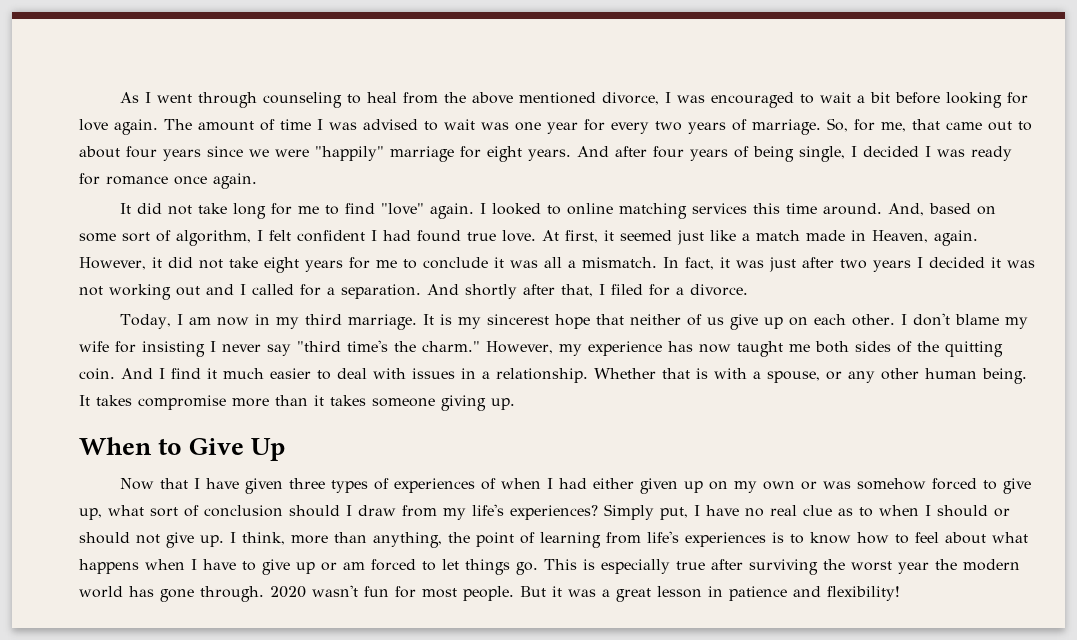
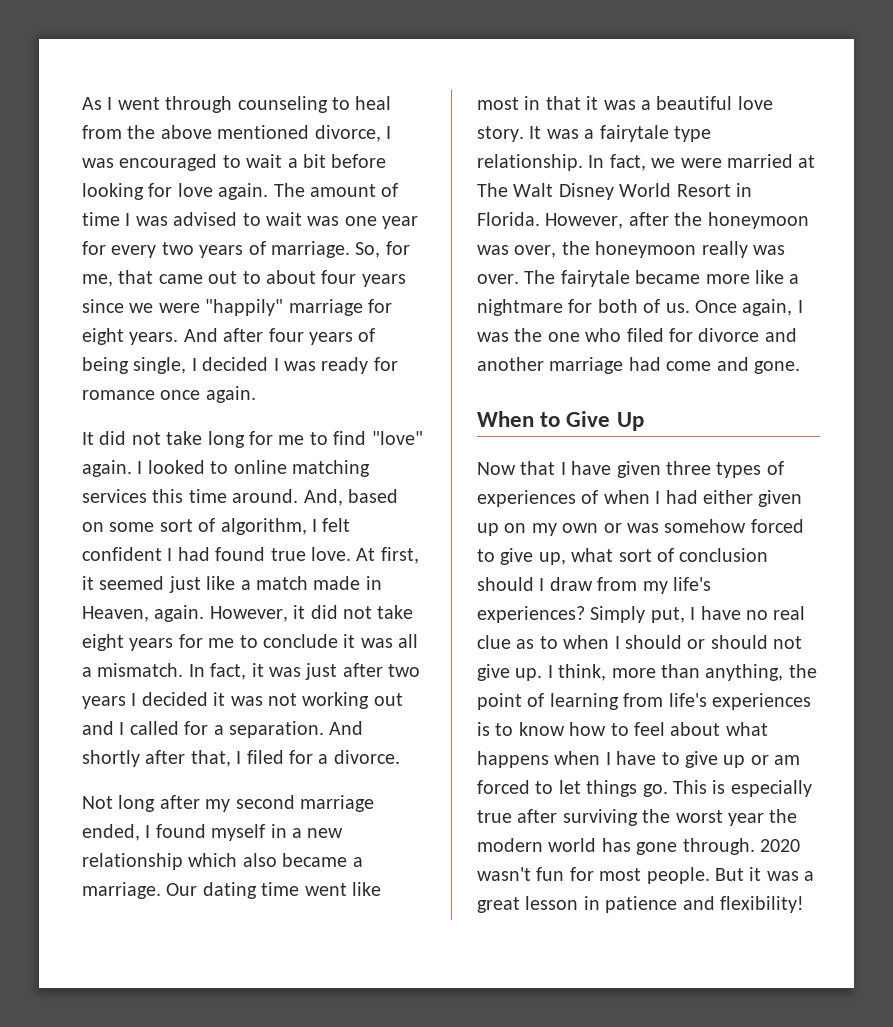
[119,313,1028,330] [79,340,1003,357] [79,368,1027,384] [79,395,515,411] Today, I am now in my third marriage. It is my sincerest hope that neither of us give up on each other. I don't blame my wife for insisting I never say "third time's the charm." However, my experience has now taught me both sides of the quitting coin. And I find it much easier to deal with issues in a relationship. Whether that is with a spouse, or any other human being. It takes compromise more than it takes someone giving up. -> [82,795,374,812] [82,824,344,841] [82,853,363,870] [82,882,381,899] [477,96,773,110] [477,125,711,142] [477,154,816,171] [477,183,752,200] [477,212,809,229] [477,241,785,258] [477,270,800,287] [477,299,803,316] [477,328,797,342] [477,357,800,374] Not long after my second marriage ended, I found myself in a new relationship which also became a marriage. Our dating time went like most in that it was a beautiful love story. It was a fairytale type relationship. In fact, we were married at The Walt Disney World Resort in Florida. However, after the honeymoon was over, the honeymoon really was over. The fairytale became more like a nightmare for both of us. Once again, I was the one who filed for divorce and another marriage had come and gone.

